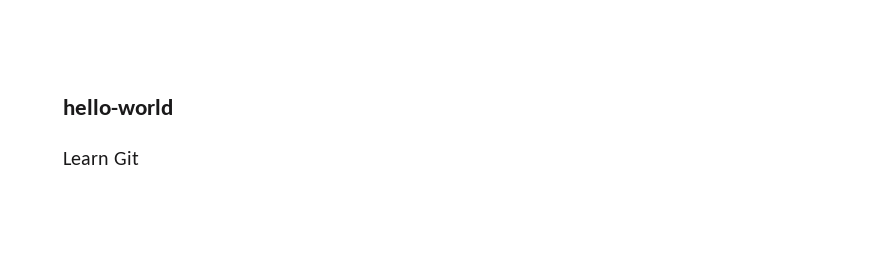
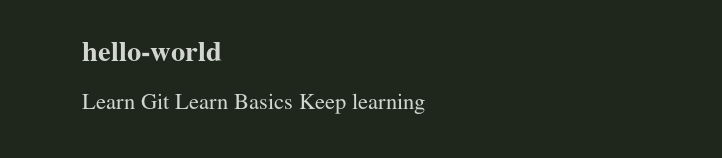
(140, 158) none -> [175,93,426,114] Learn Basics Keep learning

